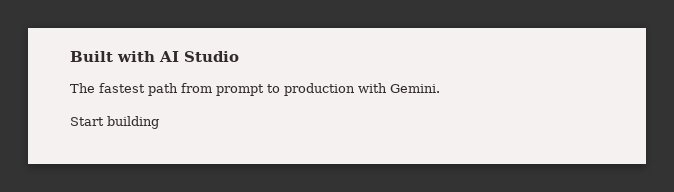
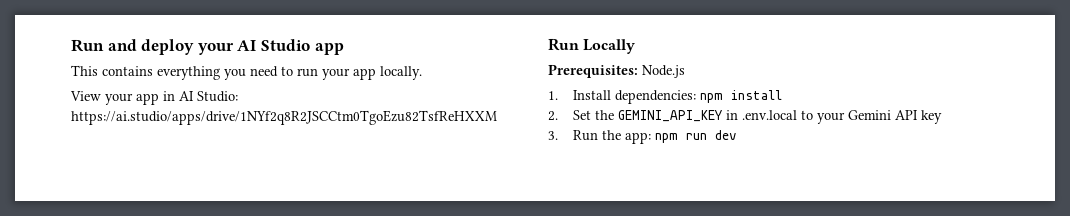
[70,51,239,62] [70,83,440,96] [70,116,159,129] Built with AI Studio // The fastest path from prompt to production with Gemini. // Start building -> [71,39,344,55] [71,65,422,80] [70,91,238,105] [71,110,497,125] [548,38,636,54] [548,64,685,78] [548,90,783,104] [548,110,943,124] [548,130,738,144] Run and deploy your AI Studio app // This contains everything you need to run your app locally. // View your app in AI Studio: https://ai.studio/apps/drive/1NYf2q8R2JSCCtm0TgoEzu82TsfReHXXM // Run Locally // Prerequisites: Node.js // 1. Install dependencies: npm install // 2. Set the GEMINI_API_KEY in .env.local to your Gemini API key // 3. Run the app: npm run dev

